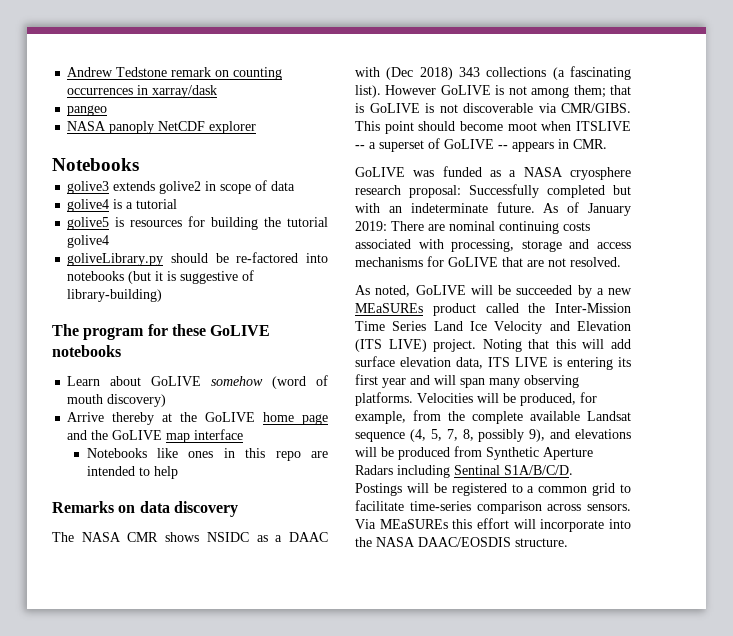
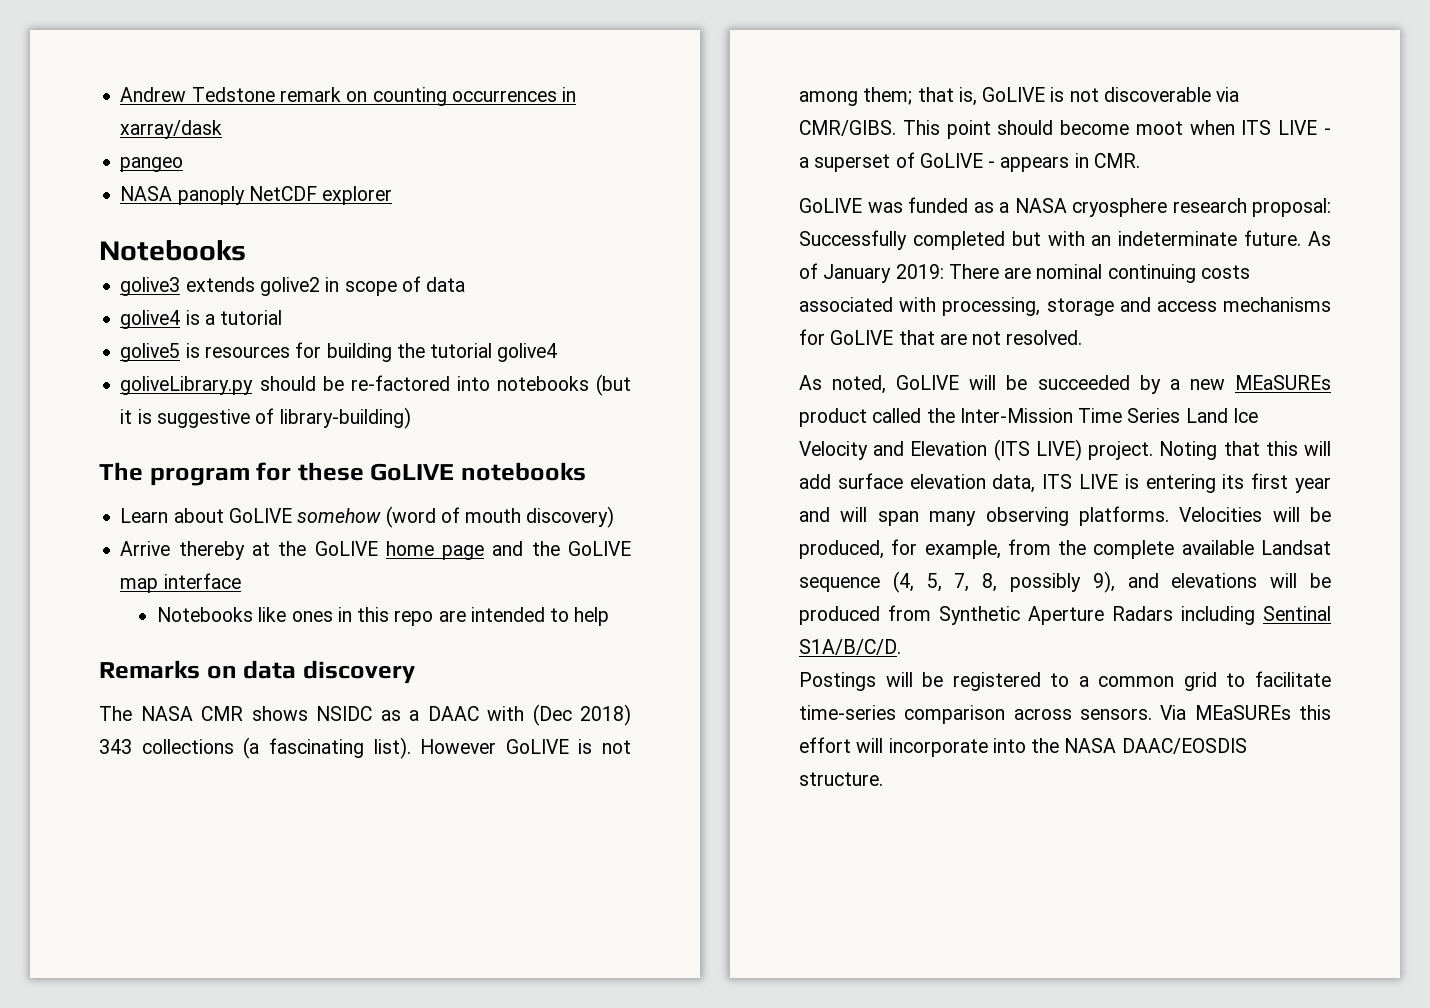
[355,103,364,113] is -> [958,87,977,106] is,
[576,121,631,131] [355,145,365,149] ITSLIVE -- -> [1241,120,1331,135] ITS LIVE -
[498,145,508,149] -- -> [988,161,996,168] -

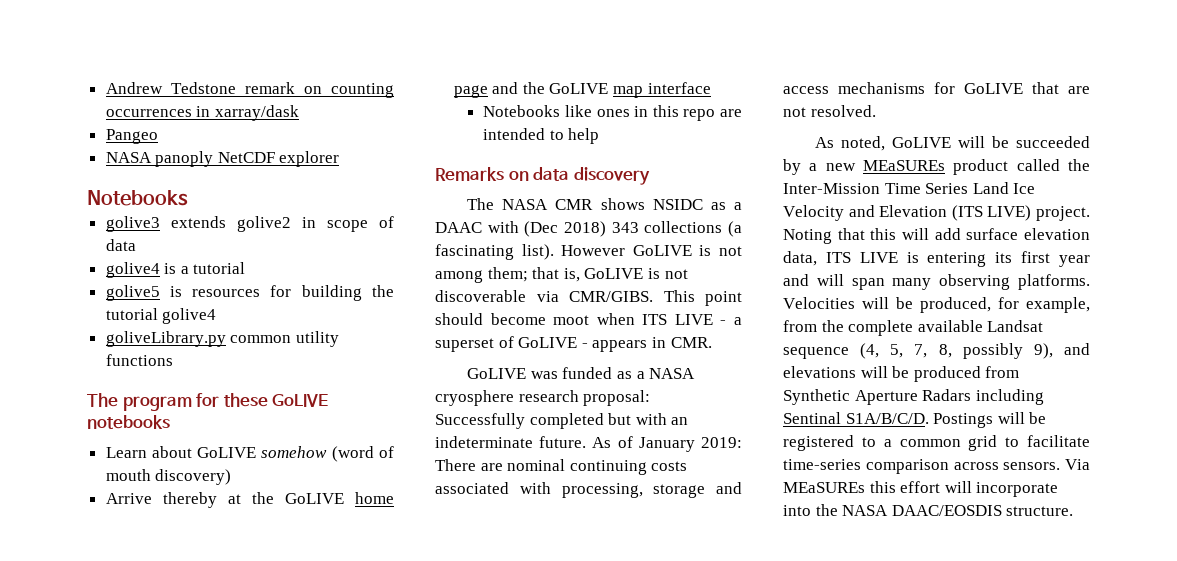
[120,157,184,172] pangeo -> [105,129,158,144] Pangeo
[259,374,631,396] [120,407,411,429] should be re-factored into notebooks (but it is suggestive of library-building) -> [230,331,339,347] [105,354,173,366] common utility functions
(901, 647) // -> (929, 418) none

